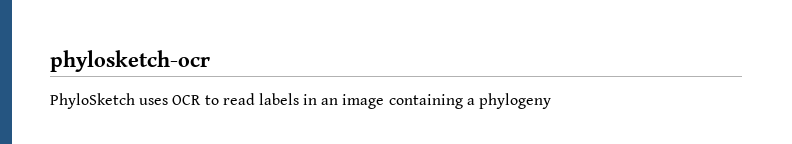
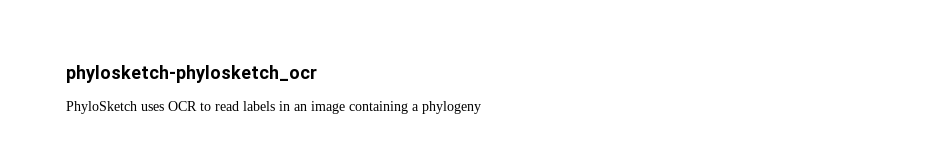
[50,50,210,72] phylosketch-ocr -> [66,65,317,83] phylosketch-phylosketch_ocr

